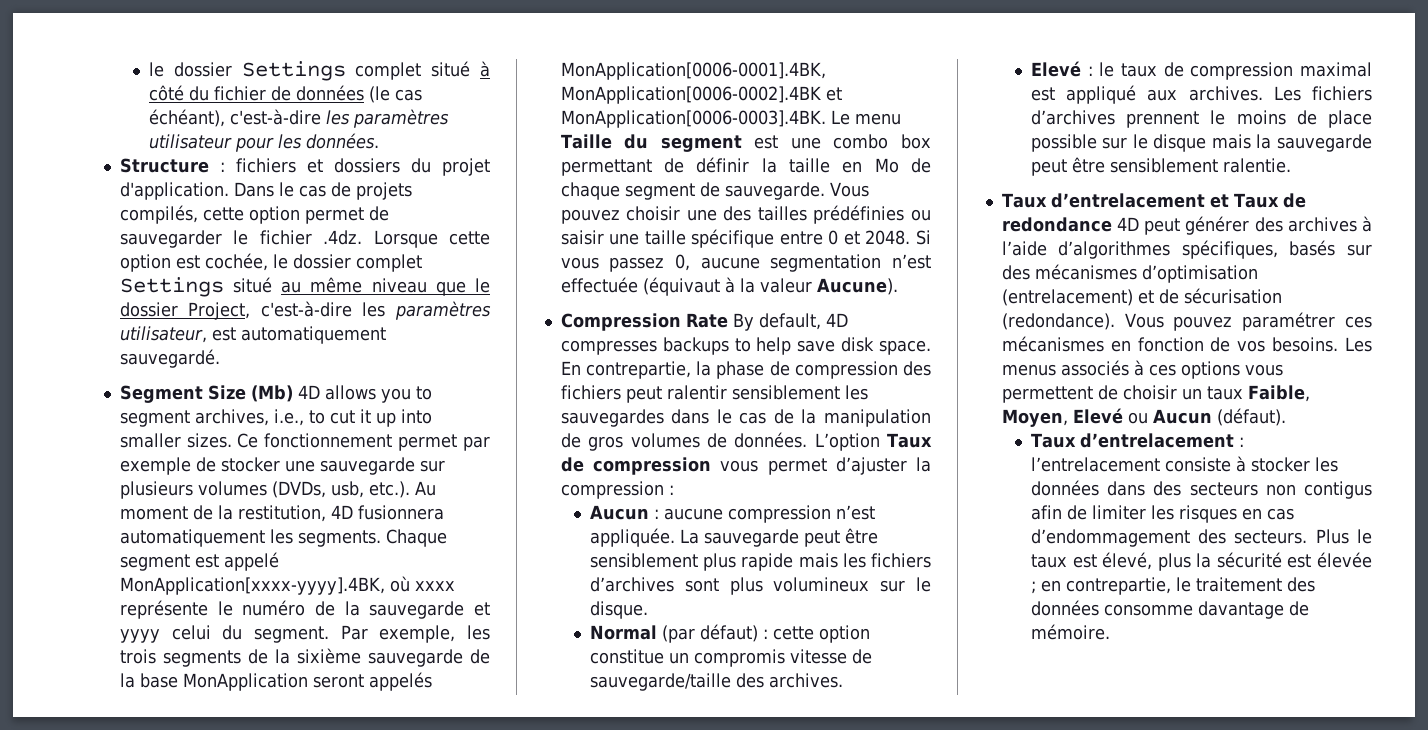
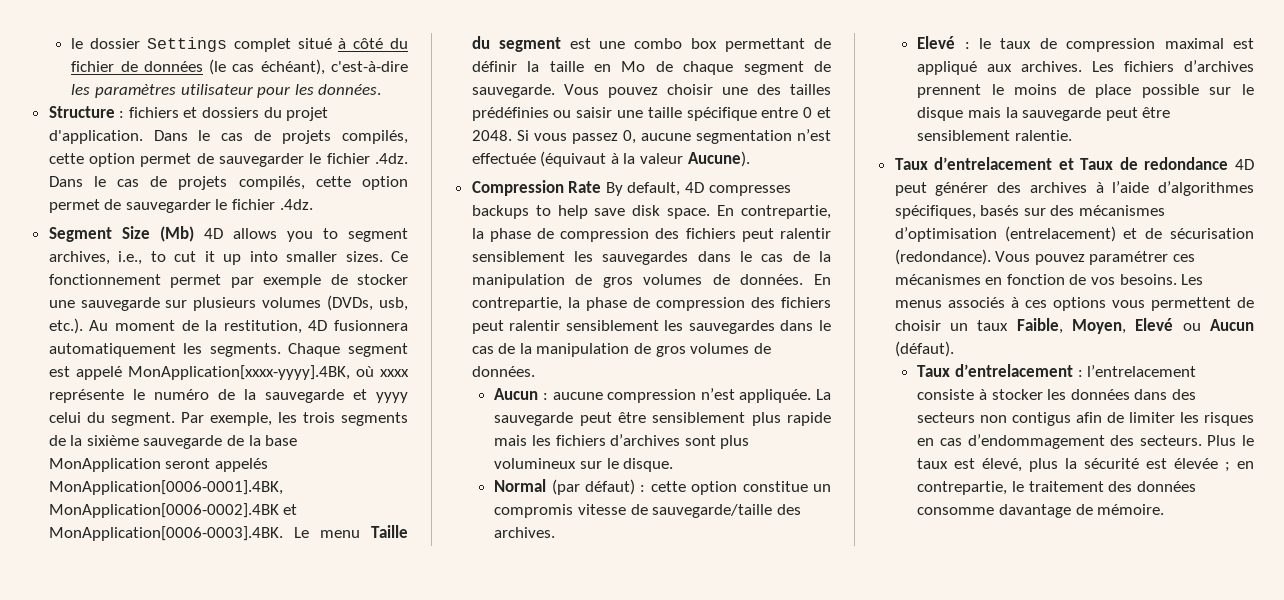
[373,230,490,248] [119,253,422,272] [119,277,490,297] [119,301,491,320] [119,326,386,344] [119,349,220,368] Lorsque cette option est cochée, le dossier complet Settings situé au même niveau que le dossier Project, c'est-à-dire les paramètres utilisateur, est automatiquement sauvegardé. -> [48,176,409,190] [48,199,313,213] Dans le cas de projets compilés, cette option permet de sauvegarder le fichier .4dz.
[814,433,933,451] [560,457,931,475] [560,481,674,499] L’option Taux de compression vous permet d’ajuster la compression : -> [814,274,831,285] [471,297,831,311] [471,320,831,334] [471,343,771,357] [471,366,535,377] En contrepartie, la phase de compression des fichiers peut ralentir sensiblement les sauvegardes dans le cas de la manipulation de gros volumes de données.

